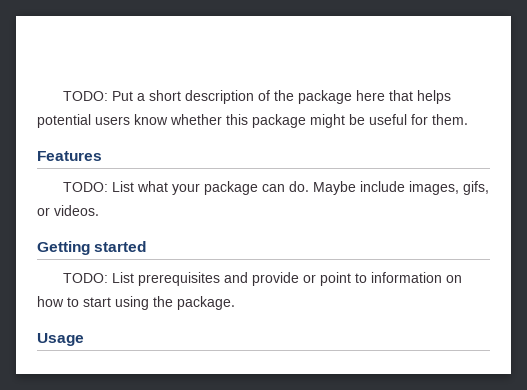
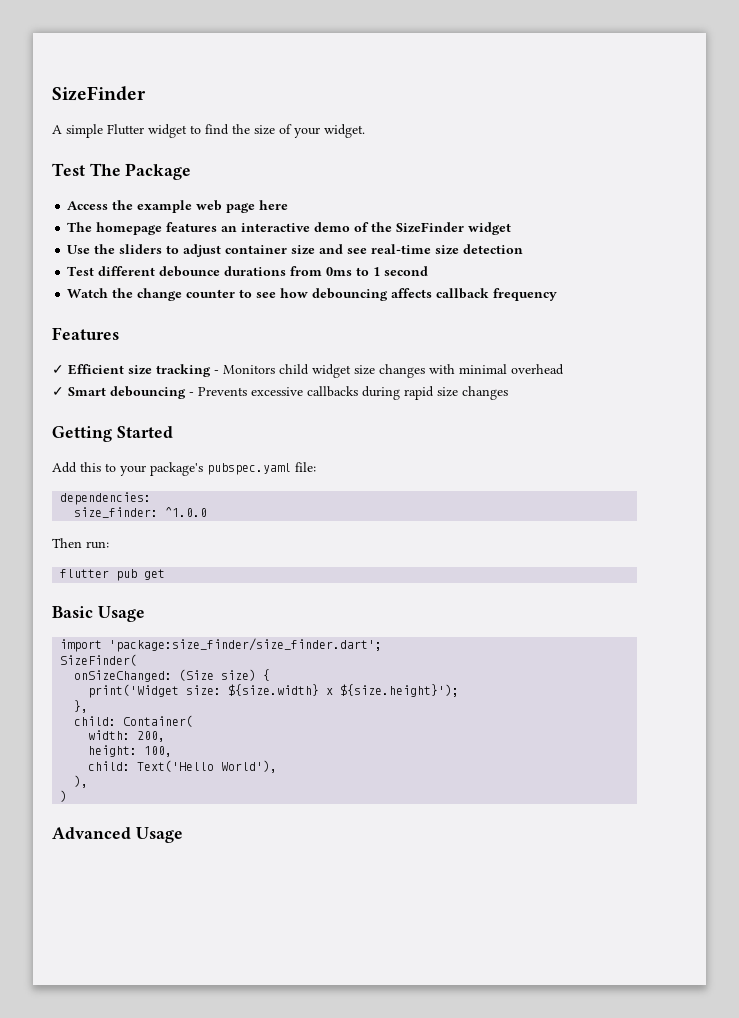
[63,90,452,104] [37,114,468,128] [37,151,102,161] [63,181,490,195] [37,205,99,216] [37,241,147,255] [63,272,463,286] [37,296,235,310] TODO: Put a short description of the package here that helps potential users know whether this package might be useful for them. // Features // TODO: List what your package can do. Maybe include images, gifs, or videos. // Getting started // TODO: List prerequisites and provide or point to information on how to start using the package. // -> [52,86,146,101] [52,124,365,138] [52,163,192,180] [67,200,289,213] [67,222,512,235] [67,244,524,257] [67,266,429,277] [67,288,558,301] [52,327,119,340] [52,364,564,378] [52,386,508,400] [52,426,173,442] [52,462,316,476] [60,492,152,505] [74,507,208,518] [52,538,109,549] [60,569,166,581] [52,606,145,622] [60,638,383,652] [60,654,138,666] [74,669,271,682] [88,684,460,698] [74,700,89,713] [74,715,194,727] [88,730,166,742] [88,745,173,757] [88,760,278,773] [74,775,89,788] [60,790,68,802] [52,827,131,839] SizeFinder // A simple Flutter widget to find the size of your widget. // Test The Package // Access the example web page here // The homepage features an interactive demo of the SizeFinder widget // Use the sliders to adjust container size and see real-time size detection // Test different debounce durations from 0ms to 1 second // Watch the change counter to see how debouncing affects callback frequency // Features // ✓ Efficient size tracking - Monitors child widget size changes with minimal overhead // ✓ Smart debouncing - Prevents excessive callbacks during rapid size changes // Getting Started // Add this to your package's pubspec.yaml file: // dependencies: // size_finder: ^1.0.0 // Then run: // flutter pub get // Basic Usage // import 'package:size_finder/size_finder.dart'; // SizeFinder( // onSizeChanged: (Size size) { // print('Widget size: ${size.width} x ${size.height}'); // }, // child: Container( // width: 200, // height: 100, // child: Text('Hello World'), // ), // ) // Advanced

